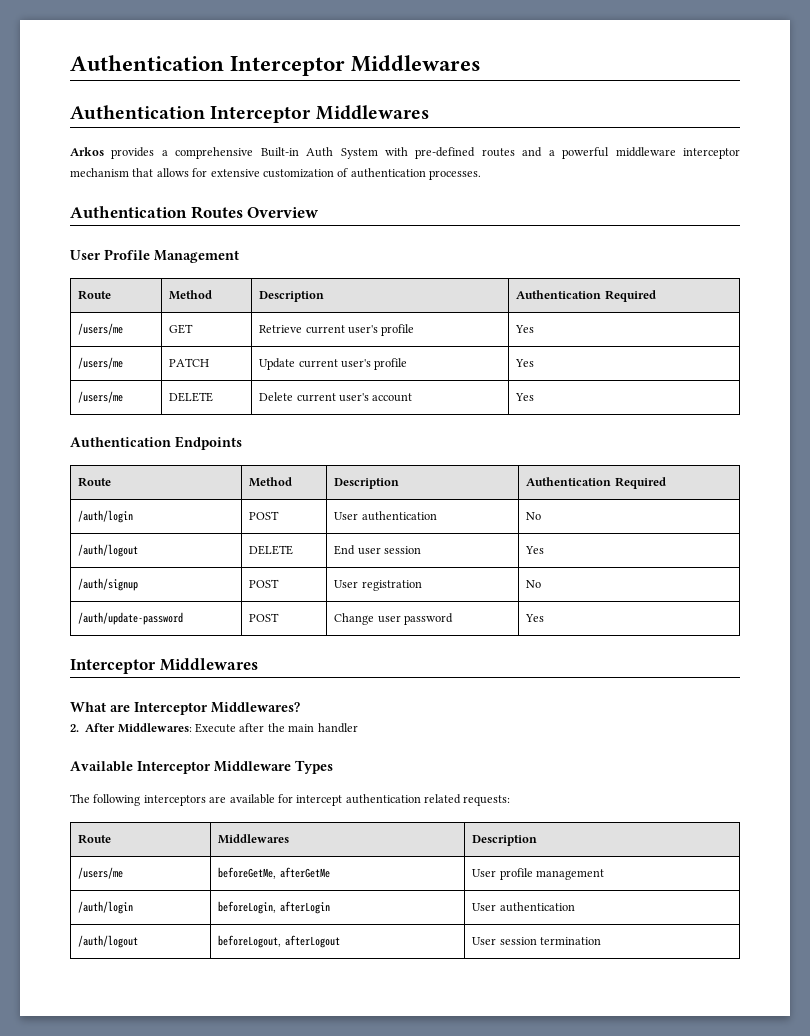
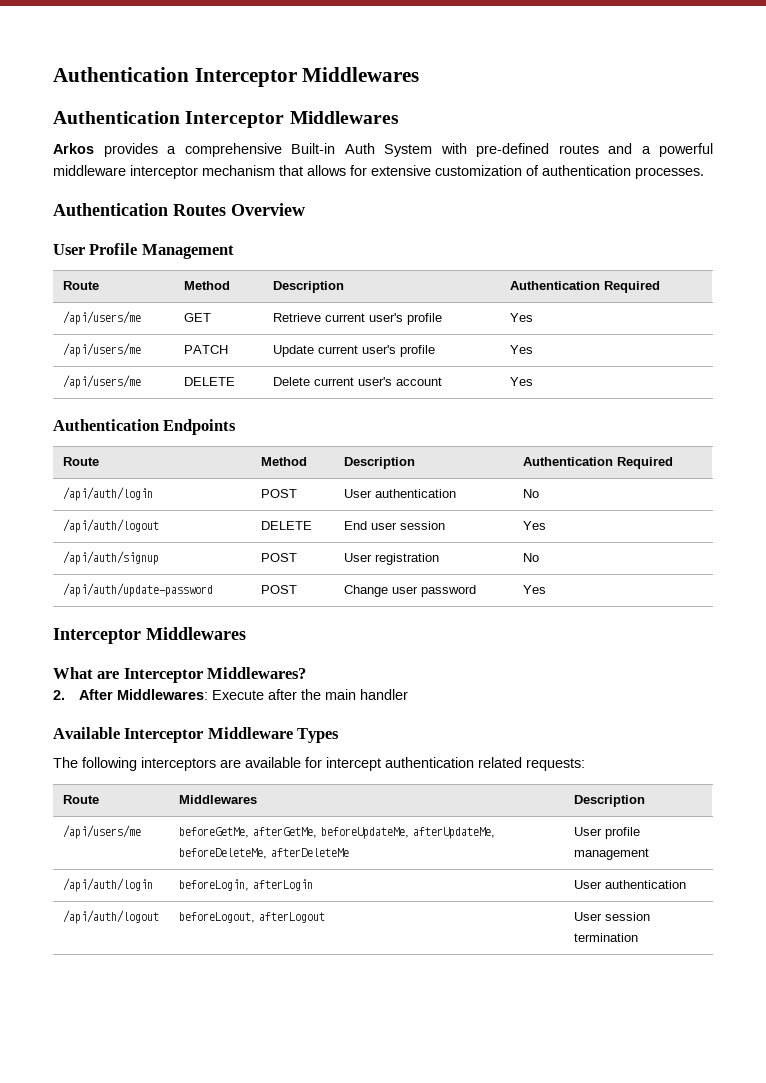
[78,323,124,335] /users/me -> [62,311,141,325] /api/users/me
[78,357,124,369] /users/me -> [62,343,141,357] /api/users/me
[78,391,124,403] /users/me -> [62,375,141,389] /api/users/me
[78,510,134,523] /auth/login -> [62,487,153,501] /api/auth/login
[78,544,139,557] /auth/logout -> [62,519,159,533] /api/auth/logout
[78,578,139,591] /auth/signup -> [62,551,159,565] /api/auth/signup
[78,612,184,625] /auth/update-password -> [62,583,213,597] /api/auth/update-password
[78,867,124,879] /users/me -> [62,825,141,839] /api/users/me
[279,867,330,878] afterGetMe -> [252,827,495,839] [178,848,349,859] afterGetMe, beforeUpdateMe, afterUpdateMe, beforeDeleteMe, afterDeleteMe
[78,901,134,914] /auth/login -> [62,878,153,892] /api/auth/login
[78,935,139,948] /auth/logout -> [62,910,159,924] /api/auth/logout

